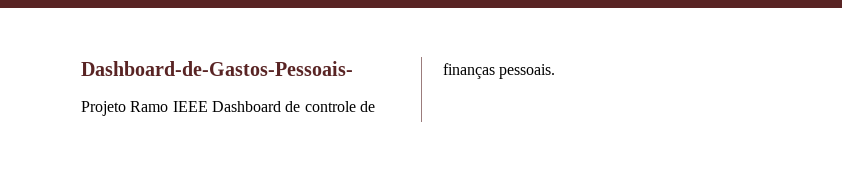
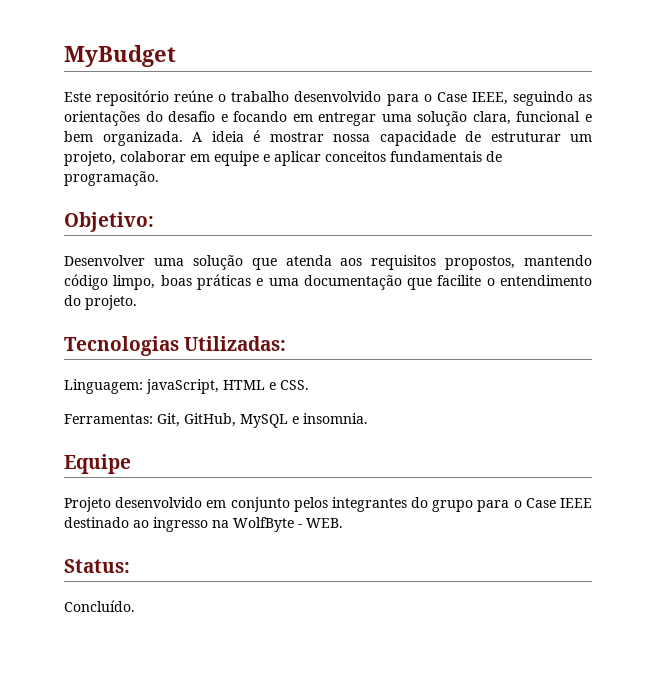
[81,61,353,76] [81,101,375,116] [443,63,556,79] Dashboard-de-Gastos-Pessoais- // Projeto Ramo IEEE Dashboard de controle de finanças pessoais. -> [64,45,176,67] [64,90,592,106] [64,111,592,126] [64,130,592,146] [64,151,502,166] [64,171,159,186] [64,212,154,232] [64,255,592,270] [64,274,593,290] [64,295,137,310] [64,336,287,356] [64,379,309,394] [64,413,368,428] [64,454,131,474] [64,497,592,512] [64,517,343,532] [64,559,130,573] [64,600,135,612] MyBudget // Este repositório reúne o trabalho desenvolvido para o Case IEEE, seguindo as orientações do desafio e focando em entregar uma solução clara, funcional e bem organizada. A ideia é mostrar nossa capacidade de estruturar um projeto, colaborar em equipe e aplicar conceitos fundamentais de programação. // Objetivo: // Desenvolver uma solução que atenda aos requisitos propostos, mantendo código limpo, boas práticas e uma documentação que facilite o entendimento do projeto. // Tecnologias Utilizadas: // Linguagem: javaScript, HTML e CSS. // Ferramentas: Git, GitHub, MySQL e insomnia. // Equipe // Projeto desenvolvido em conjunto pelos integrantes do grupo para o Case IEEE destinado ao ingresso na WolfByte - WEB. // Status: // Concluído.

